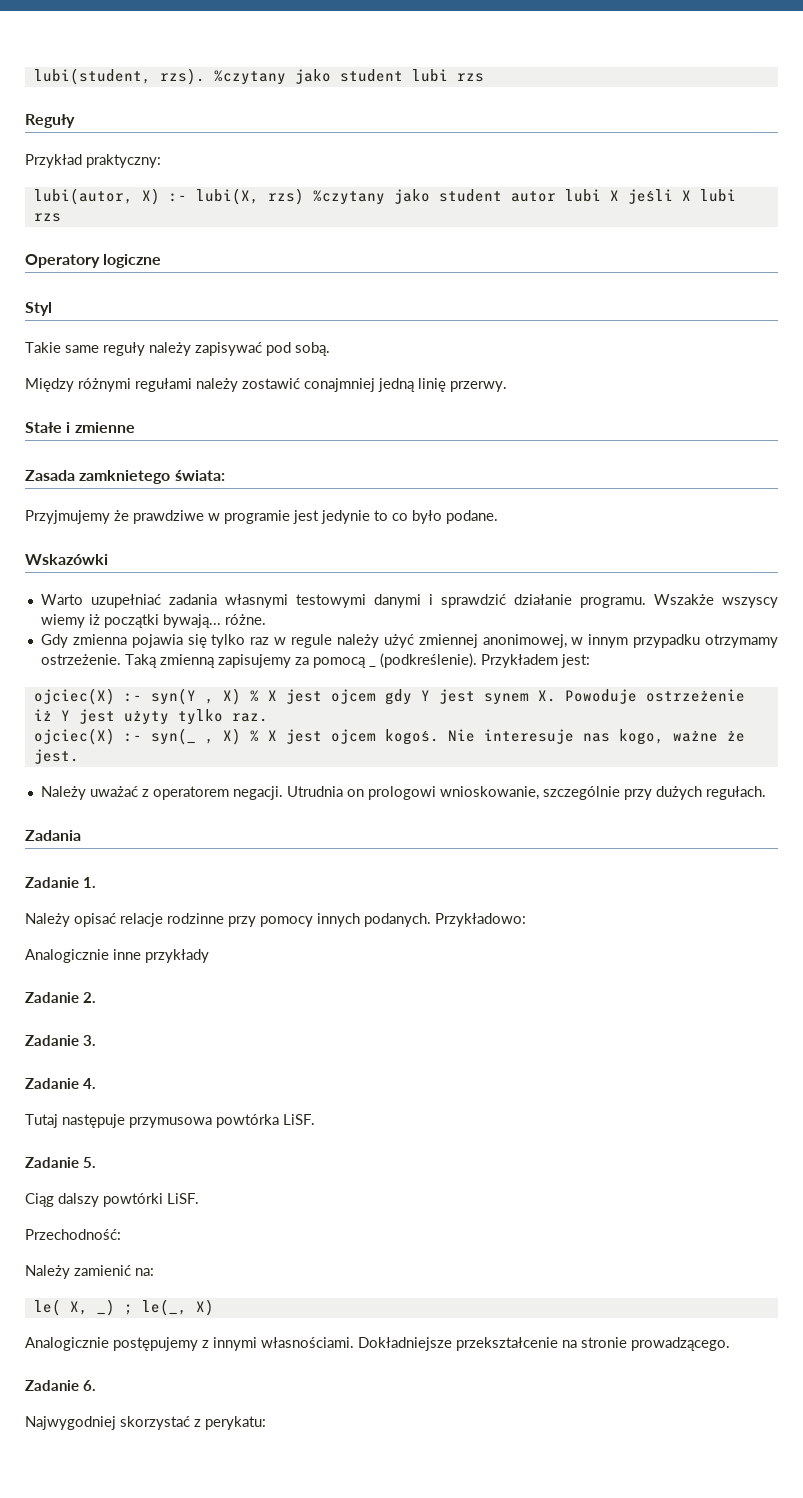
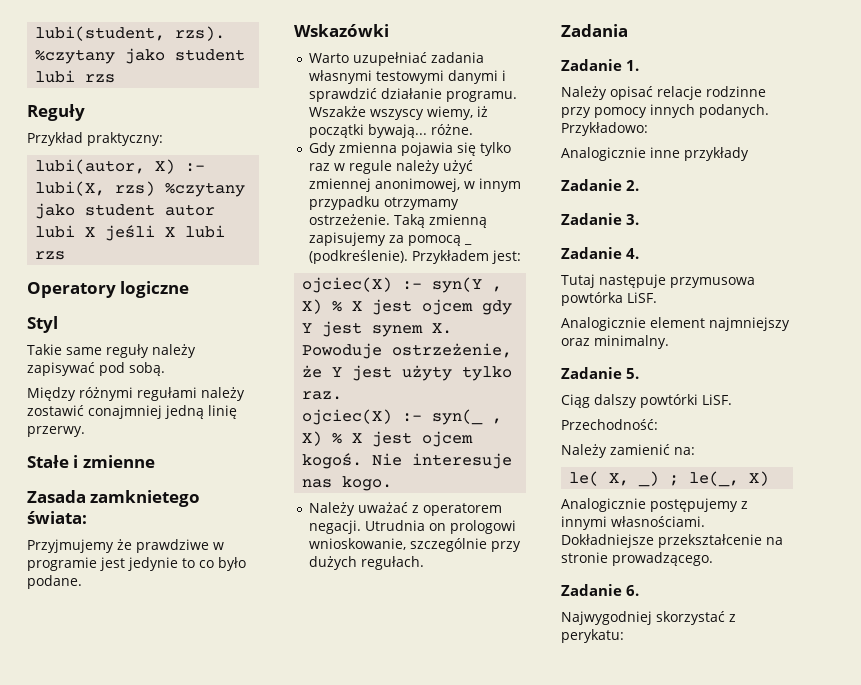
[40,614,85,628] wiemy -> [427,106,474,120] wiemy,
[645,689,745,702] [33,709,52,721] ostrzeżenie iż -> [392,343,513,358] [302,365,323,378] ostrzeżenie, że
[618,729,745,745] [33,749,79,764] kogo, ważne że jest. -> [342,476,393,491] kogo.
(315, 1119) none -> [561,317,790,331] [561,335,669,349] // Analogicznie element najmniejszy oraz minimalny.

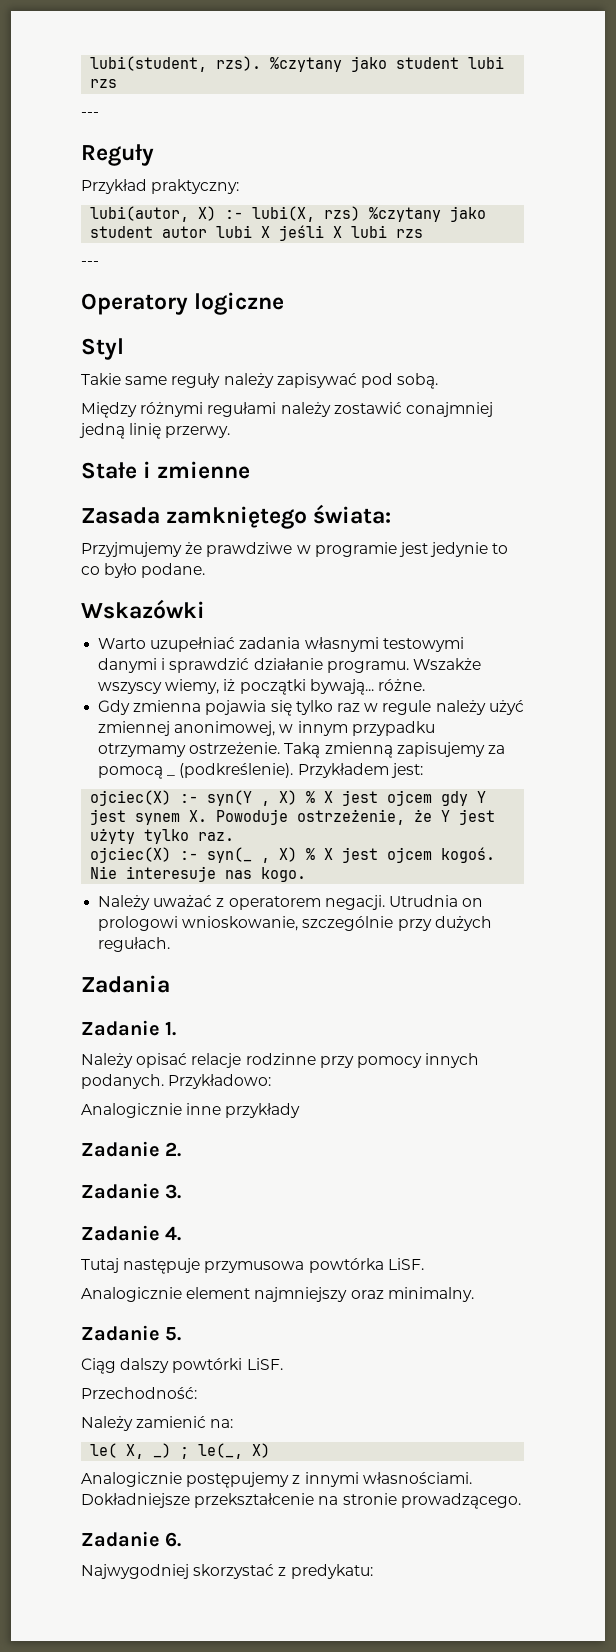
(116, 78) none -> [81,112,99,117] // ---
(66, 255) none -> [81,261,99,266] // ---
[90,490,201,507] zamknietego -> [166,506,308,529] zamkniętego
[561,629,624,643] perykatu: -> [290,1564,373,1579] predykatu:

